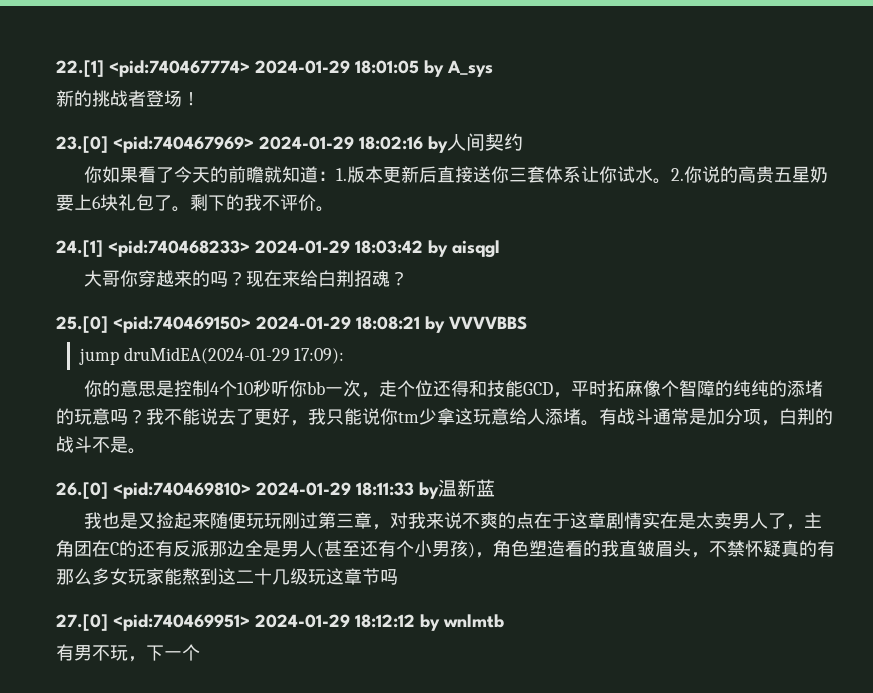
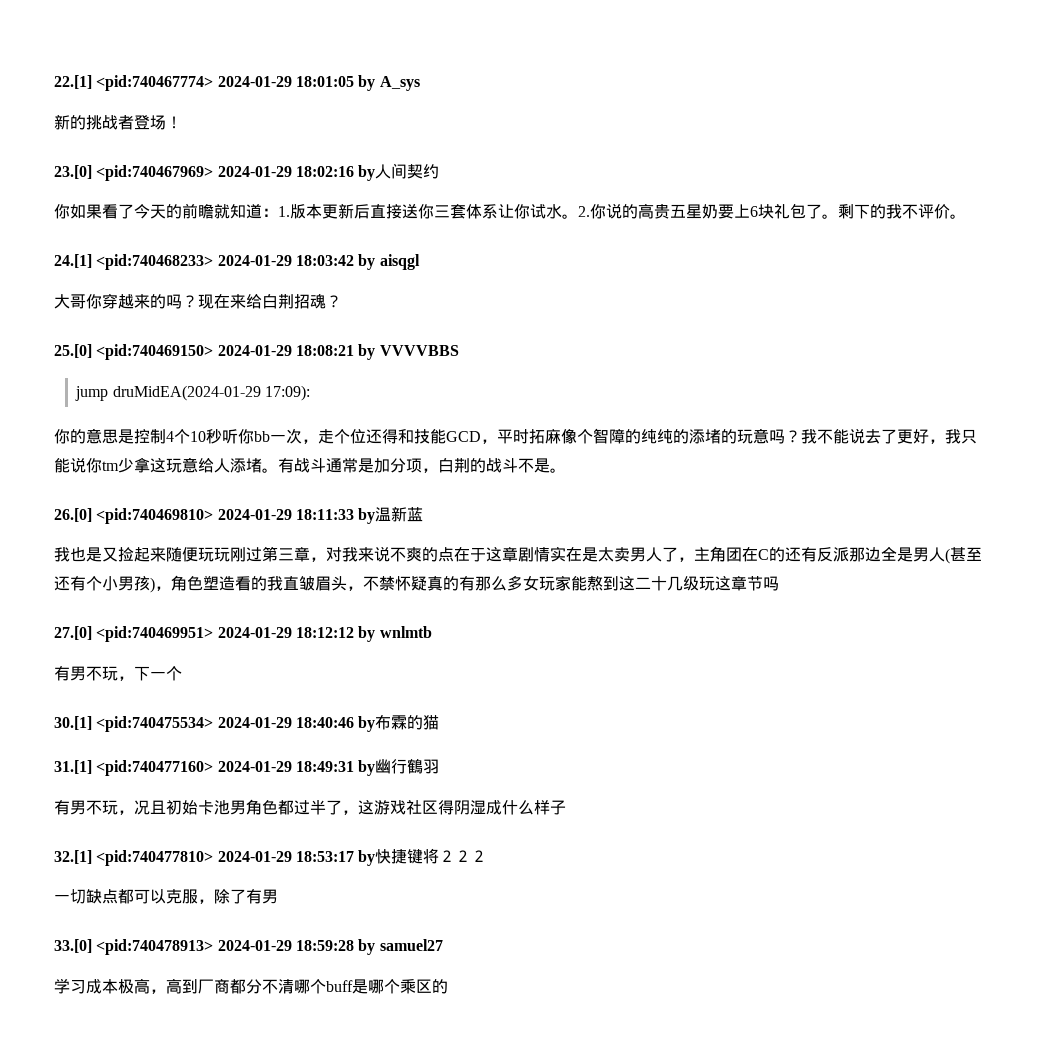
(200, 652) none -> [54,714,440,732] [54,759,440,776] [54,799,566,815] [54,848,488,866] [54,889,278,904] [54,939,443,955] [54,978,448,994] // 30.[1] <pid:740475534> 2024-01-29 18:40:46 by布霖的猫 // 31.[1] <pid:740477160> 2024-01-29 18:49:31 by幽行鶴羽 // 有男不玩，况且初始卡池男角色都过半了，这游戏社区得阴湿成什么样子 // 32.[1] <pid:740477810> 2024-01-29 18:53:17 by快捷键将２２２ // 一切缺点都可以克服，除了有男 // 33.[0] <pid:740478913> 2024-01-29 18:59:28 by samuel27 // 学习成本极高，高到厂商都分不清哪个buff是哪个乘区的

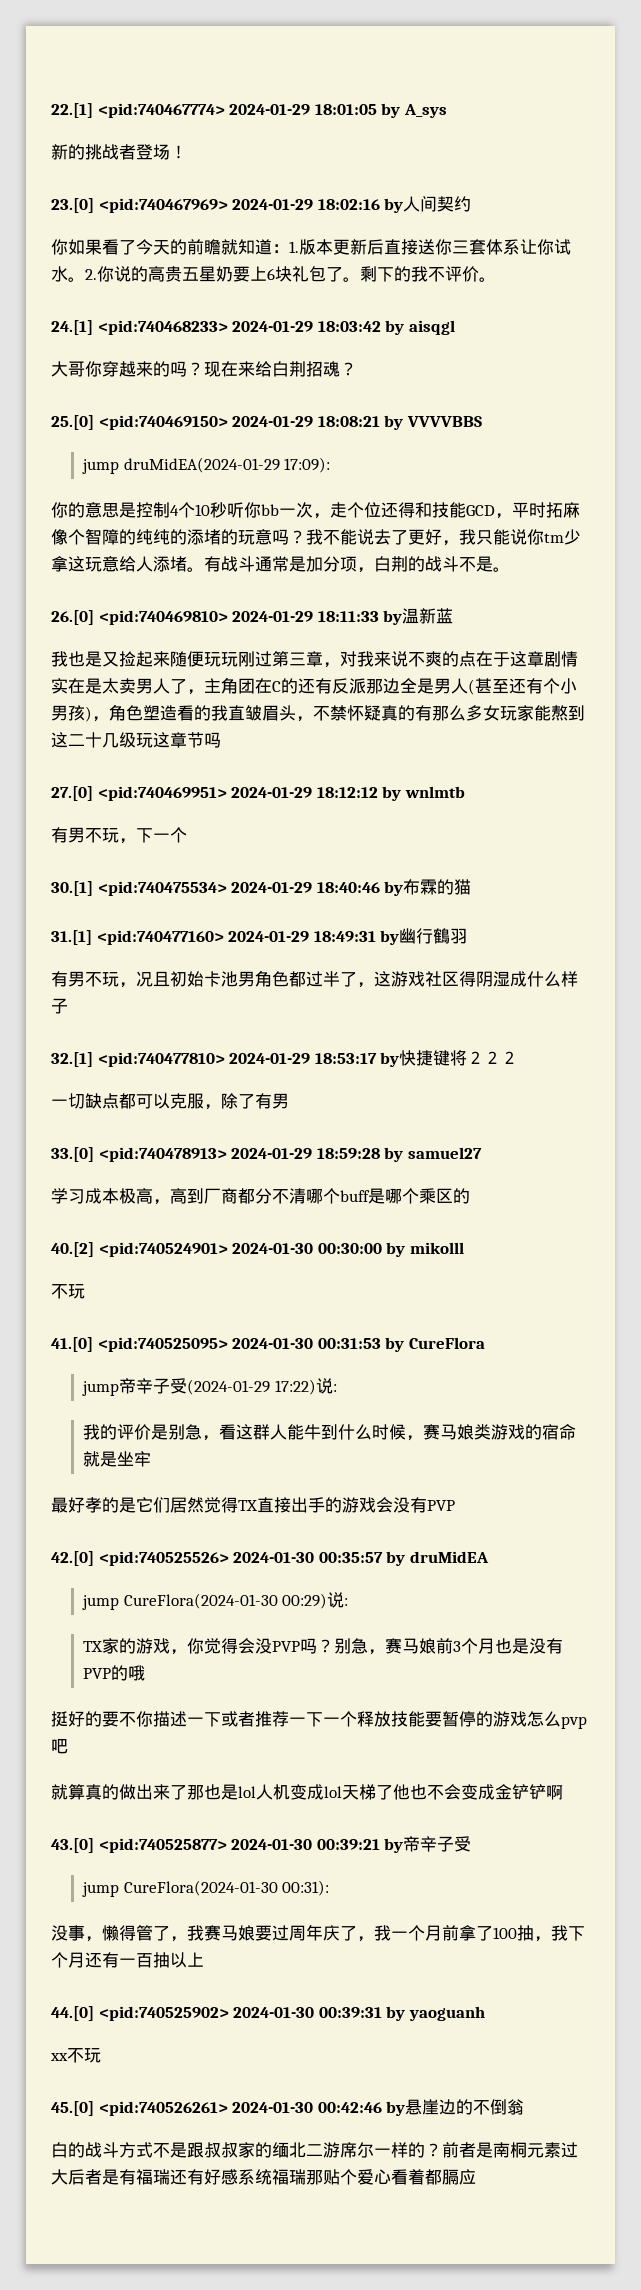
(448, 986) none -> [51,1242,464,1257] [51,1284,85,1299] [51,1337,485,1352] [81,1378,337,1396] [82,1424,576,1441] [82,1451,151,1467] [51,1497,455,1513] [51,1551,489,1566] [81,1592,349,1610] [82,1638,563,1655] [82,1665,145,1681] [51,1711,587,1729] [51,1738,68,1754] [51,1784,563,1800] [51,1836,472,1853] [81,1880,330,1897] [51,1924,585,1942] [51,1952,204,1968] [51,2006,485,2021] [50,2048,101,2063] [51,2099,525,2116] [51,2142,578,2158] [51,2169,476,2185] // 40.[2] <pid:740524901> 2024-01-30 00:30:00 by mikolll // 不玩 // 41.[0] <pid:740525095> 2024-01-30 00:31:53 by CureFlora // jump帝辛子受(2024-01-29 17:22)说: // 我的评价是别急，看这群人能牛到什么时候，赛马娘类游戏的宿命就是坐牢 // 最好孝的是它们居然觉得TX直接出手的游戏会没有PVP // 42.[0] <pid:740525526> 2024-01-30 00:35:57 by druMidEA // jump CureFlora(2024-01-30 00:29)说: // TX家的游戏，你觉得会没PVP吗？别急，赛马娘前3个月也是没有PVP的哦 // 挺好的要不你描述一下或者推荐一下一个释放技能要暂停的游戏怎么pvp吧 // 就算真的做出来了那也是lol人机变成lol天梯了他也不会变成金铲铲啊 // 43.[0] <pid:740525877> 2024-01-30 00:39:21 by帝辛子受 // jump CureFlora(2024-01-30 00:31): // 没事，懒得管了，我赛马娘要过周年庆了，我一个月前拿了100抽，我下个月还有一百抽以上 // 44.[0] <pid:740525902> 2024-01-30 00:39:31 by yaoguanh // xx不玩 // 45.[0] <pid:740526261> 2024-01-30 00:42:46 by悬崖边的不倒翁 // 白的战斗方式不是跟叔叔家的缅北二游席尔一样的？前者是南桐元素过大后者是有福瑞还有好感系统福瑞那贴个爱心看着都膈应

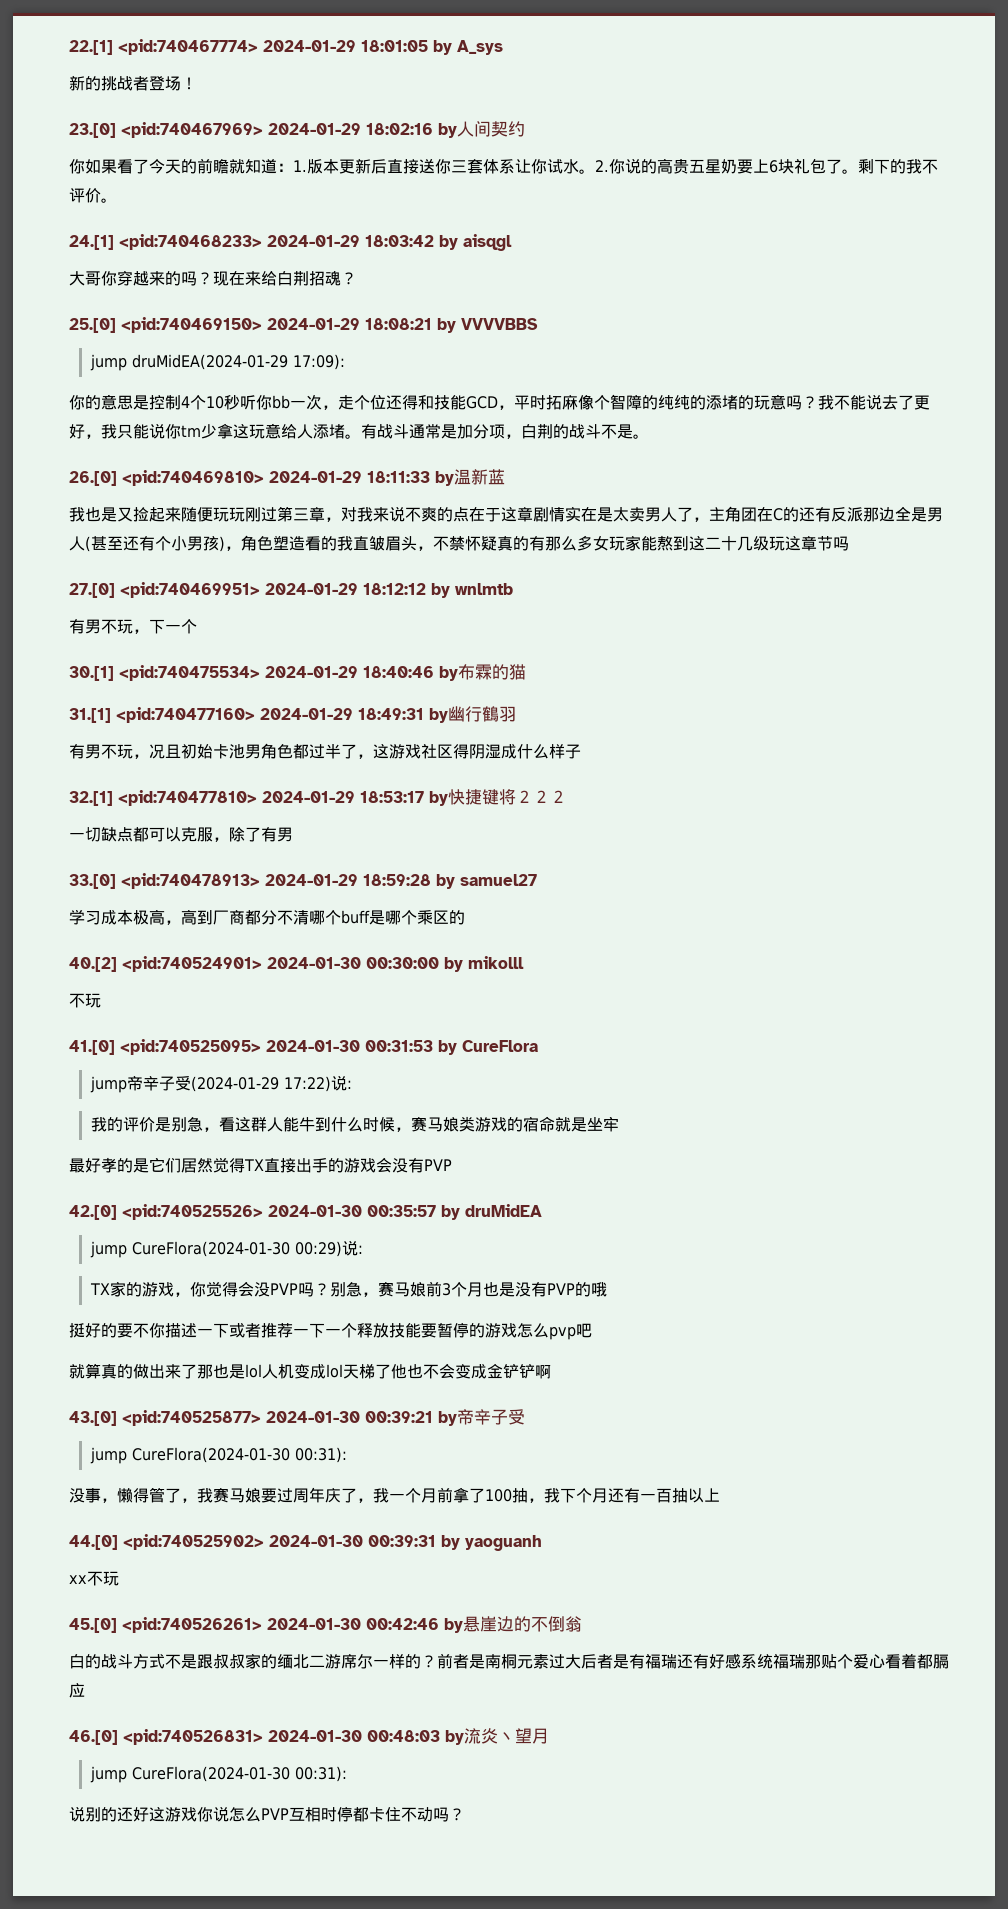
(476, 2177) none -> [69,1728,549,1745] [89,1766,347,1783] [69,1806,465,1822] // 46.[0] <pid:740526831> 2024-01-30 00:48:03 by流炎丶望月 // jump CureFlora(2024-01-30 00:31): // 说别的还好这游戏你说怎么PVP互相时停都卡住不动吗？

